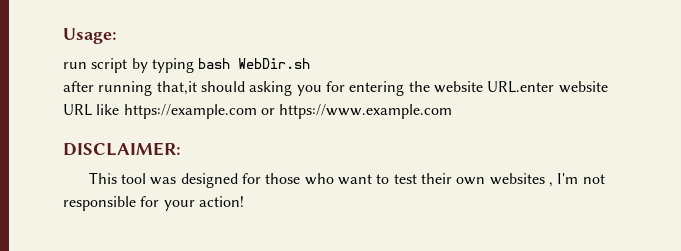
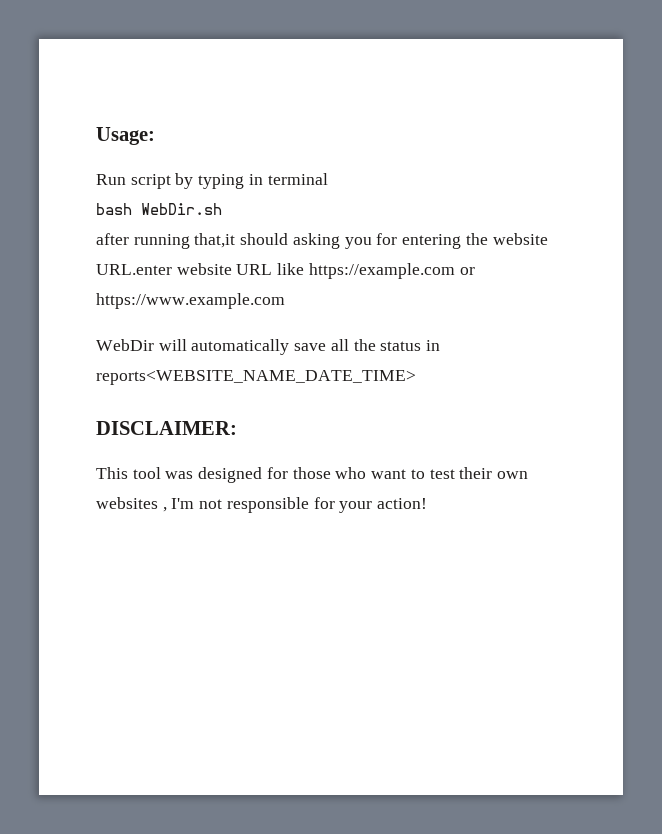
[63,62,87,69] run -> [96,174,126,185] Run
(194, 65) none -> [248,173,328,185] in terminal //
(453, 111) none -> [96,339,441,355] [96,370,416,385] // WebDir will automatically save all the status in reports<WEBSITE_NAME_DATE_TIME>

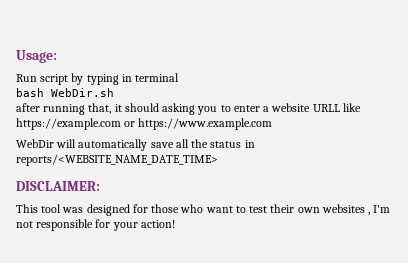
[194,233,236,248] that,it -> [88,103,122,114] that, it
[376,233,548,249] [96,263,273,275] for entering the website URL.enter website URL -> [220,103,340,112] to enter a website URLL
[96,370,416,385] reports<WEBSITE_NAME_DATE_TIME> -> [16,154,218,166] reports/<WEBSITE_NAME_DATE_TIME>

